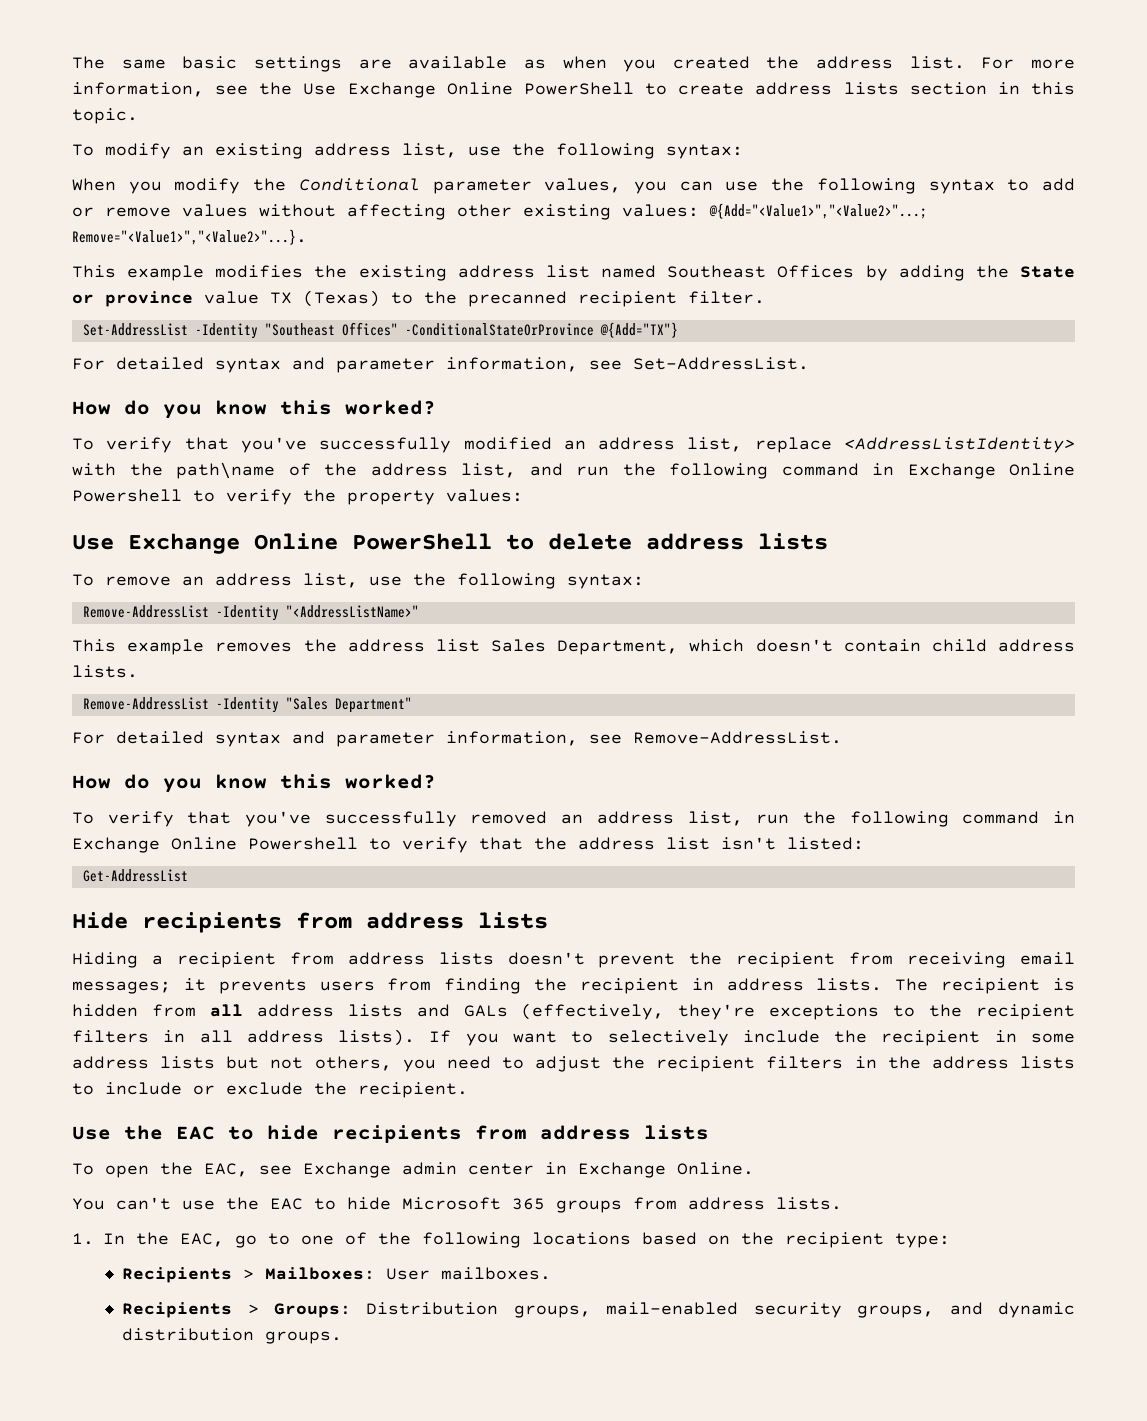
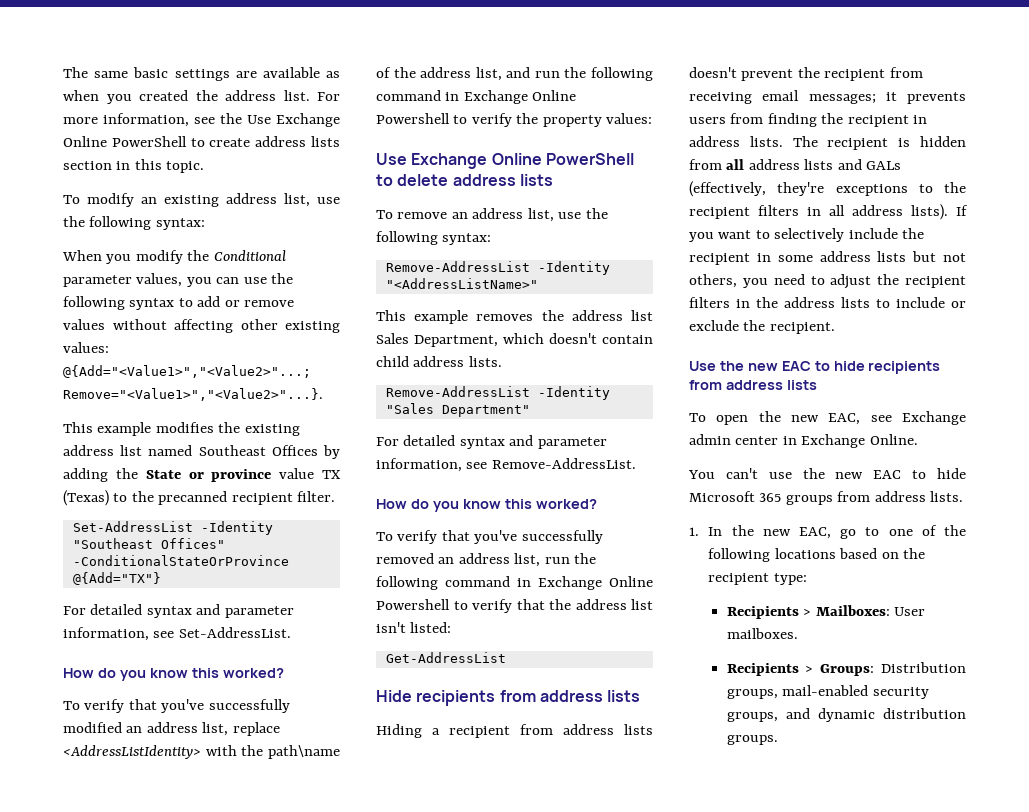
(163, 1132) none -> [747,363,778,371] new
(193, 1168) none -> [791,415,819,422] new
(259, 1203) none -> [835,472,864,479] new
(169, 1238) none -> [762,529,791,536] new

